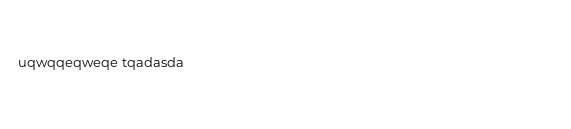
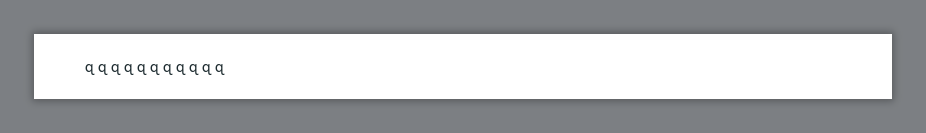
[18,57,184,70] uqwqqeqweqe tqadasda -> [85,64,225,75] q q q q q q q q q q q

